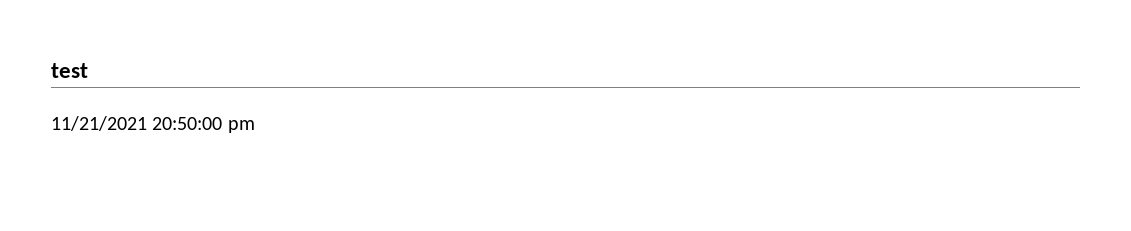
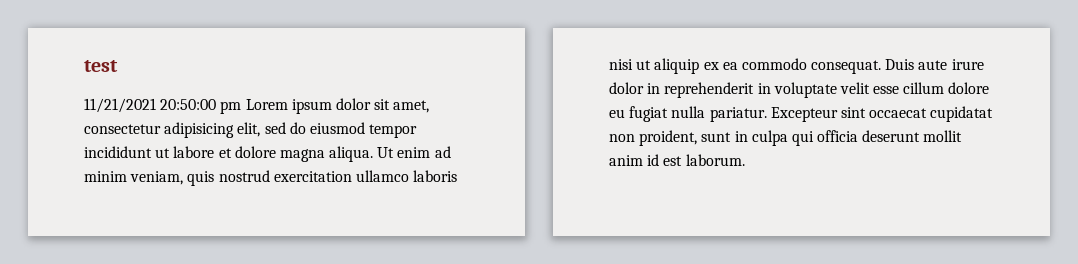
(255, 126) none -> [245,98,430,114] [84,122,418,138] [84,146,451,162] [84,170,458,186] [609,58,984,74] [609,82,990,98] [609,106,994,122] [609,130,963,146] [609,154,745,166] Lorem ipsum dolor sit amet, consectetur adipisicing elit, sed do eiusmod tempor incididunt ut labore et dolore magna aliqua. Ut enim ad minim veniam, quis nostrud exercitation ullamco laboris nisi ut aliquip ex ea commodo consequat. Duis aute irure dolor in reprehenderit in voluptate velit esse cillum dolore eu fugiat nulla pariatur. Excepteur sint occaecat cupidatat non proident, sunt in culpa qui officia deserunt mollit anim id est laborum.

